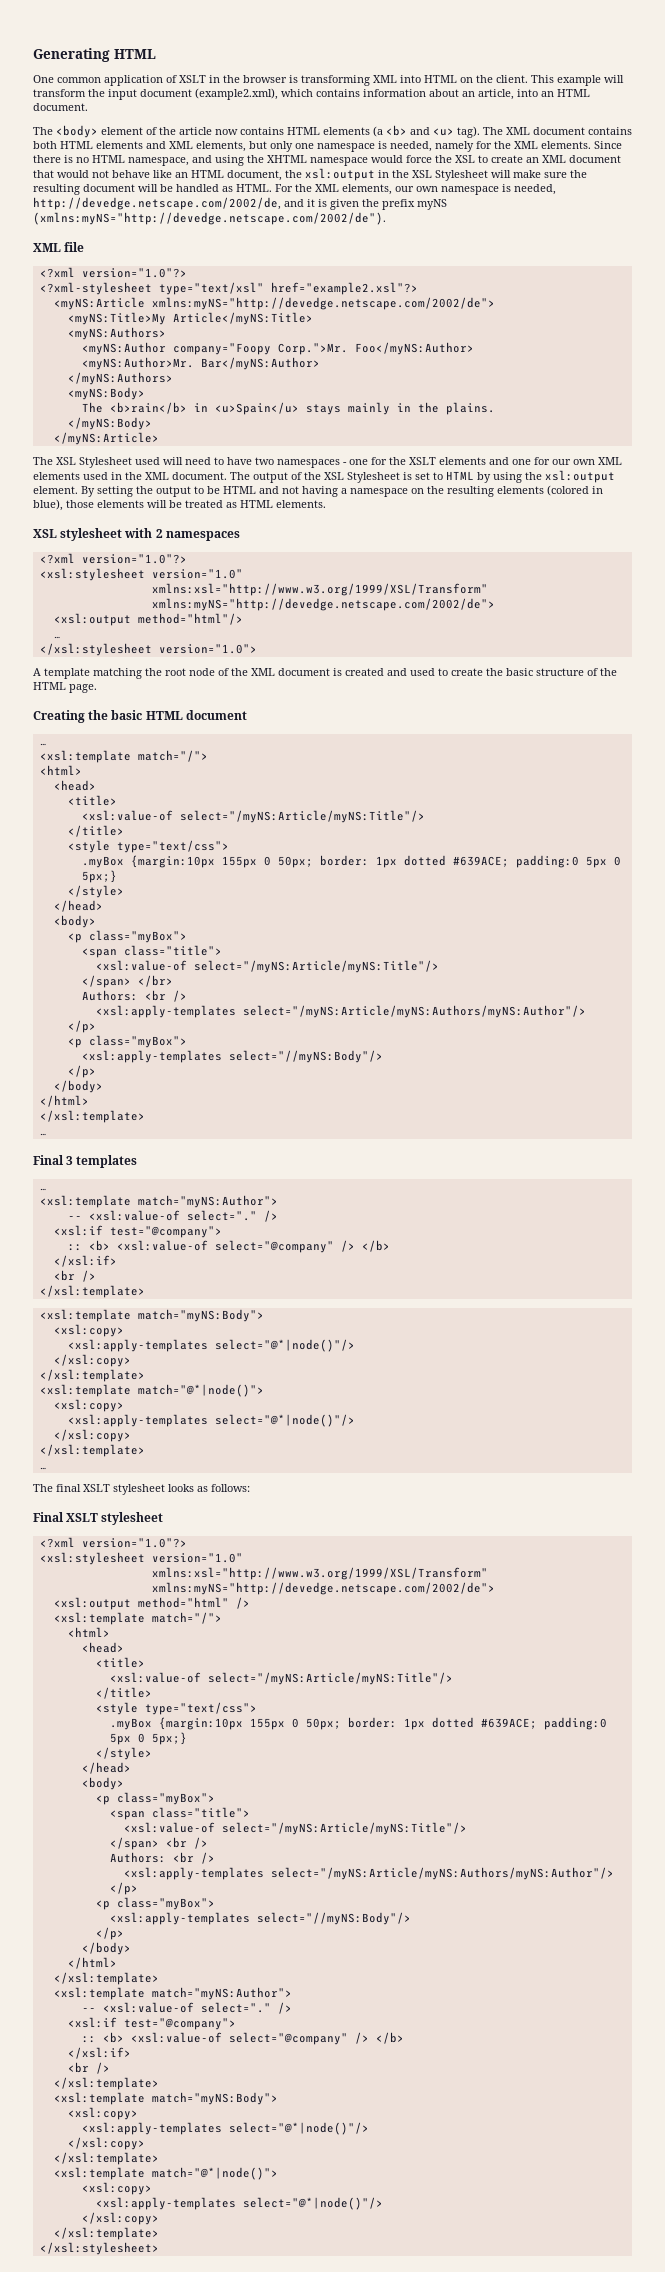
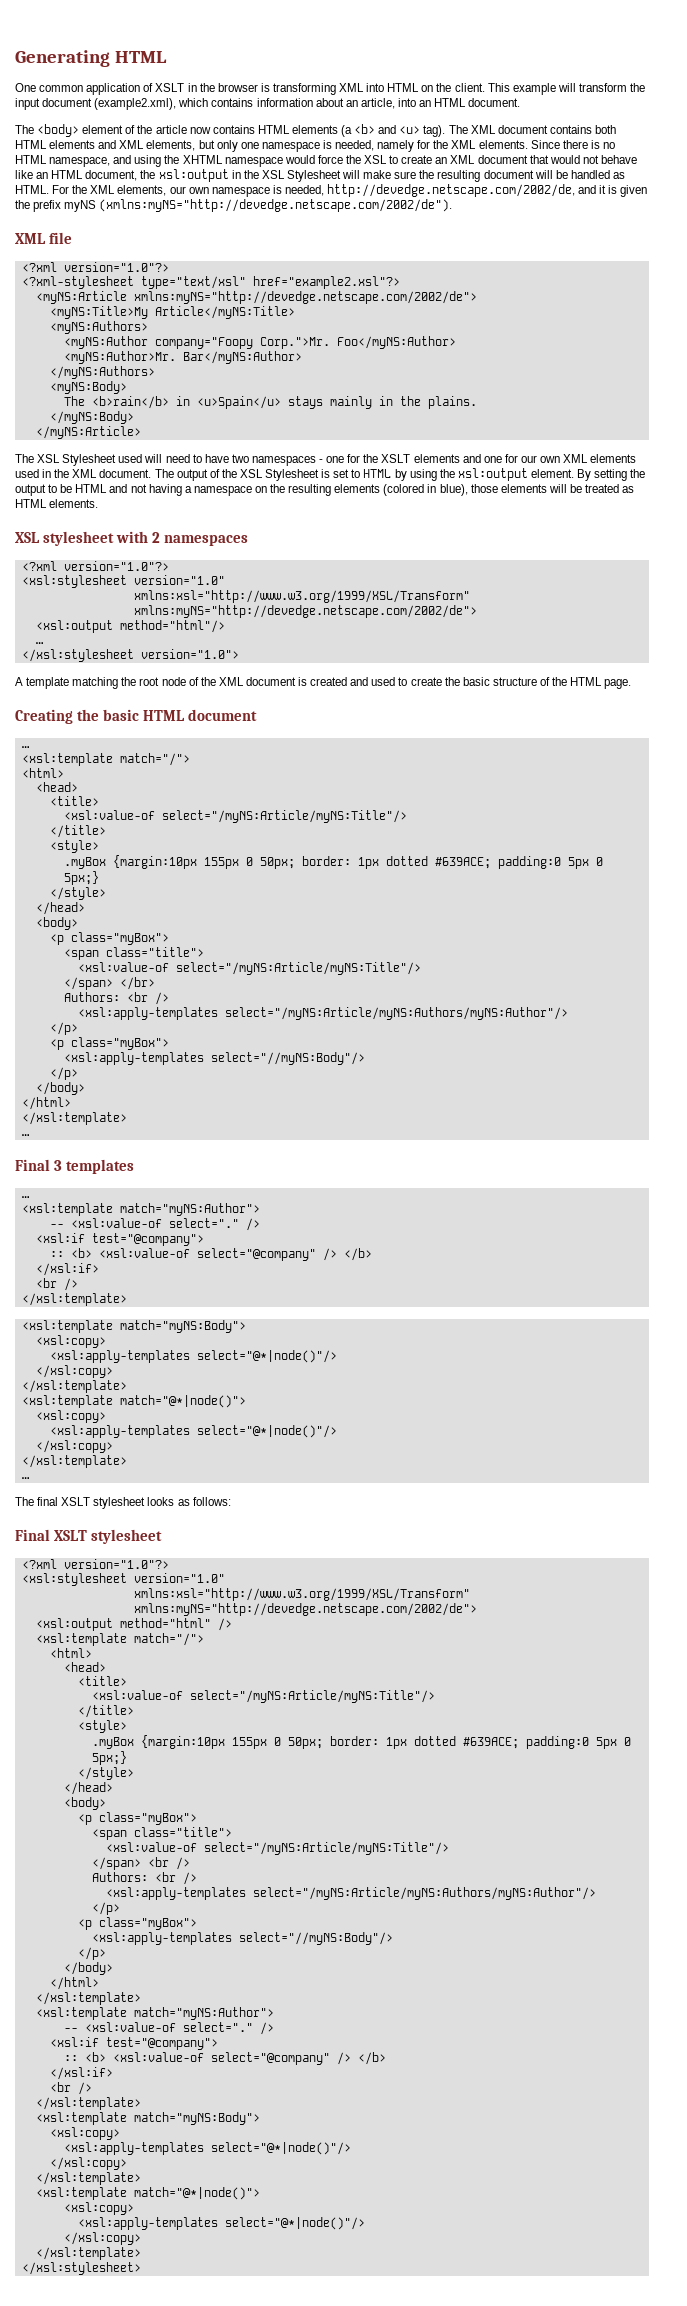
[67,840,229,853] <style type="text/css"> -> [49,840,99,853] <style>
[95,1702,257,1715] <style type="text/css"> -> [77,1720,127,1733] <style>

